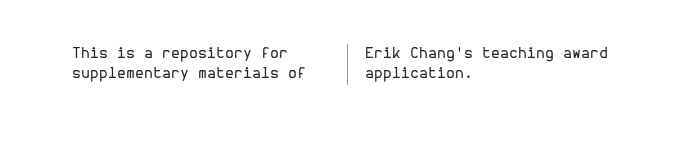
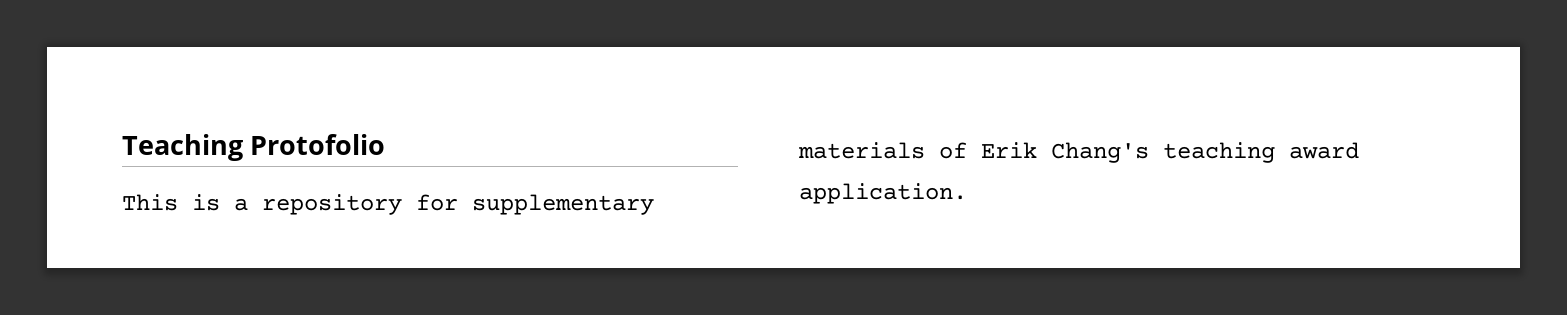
(72, 52) none -> [122,134,386,161] Teaching Protofolio //

